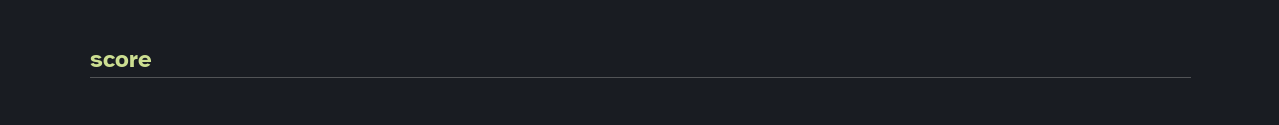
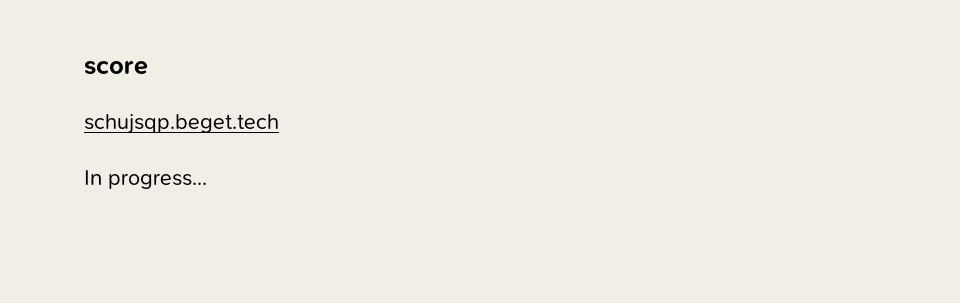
(152, 61) none -> [84,114,279,134] [84,170,207,189] // schujsqp.beget.tech // In progress...

